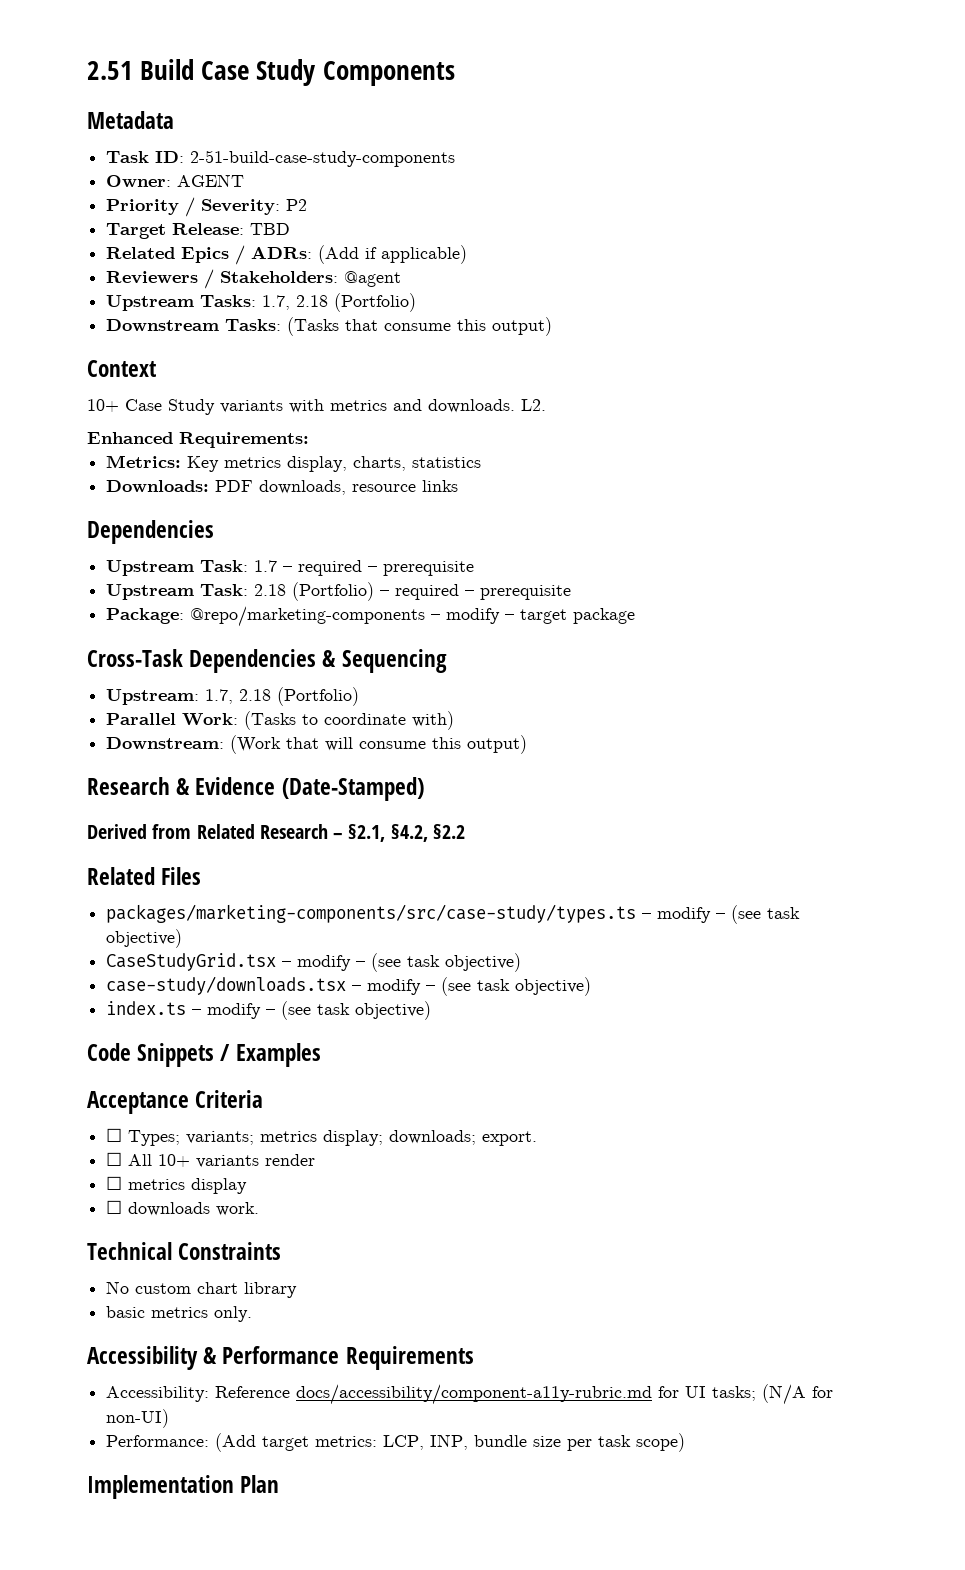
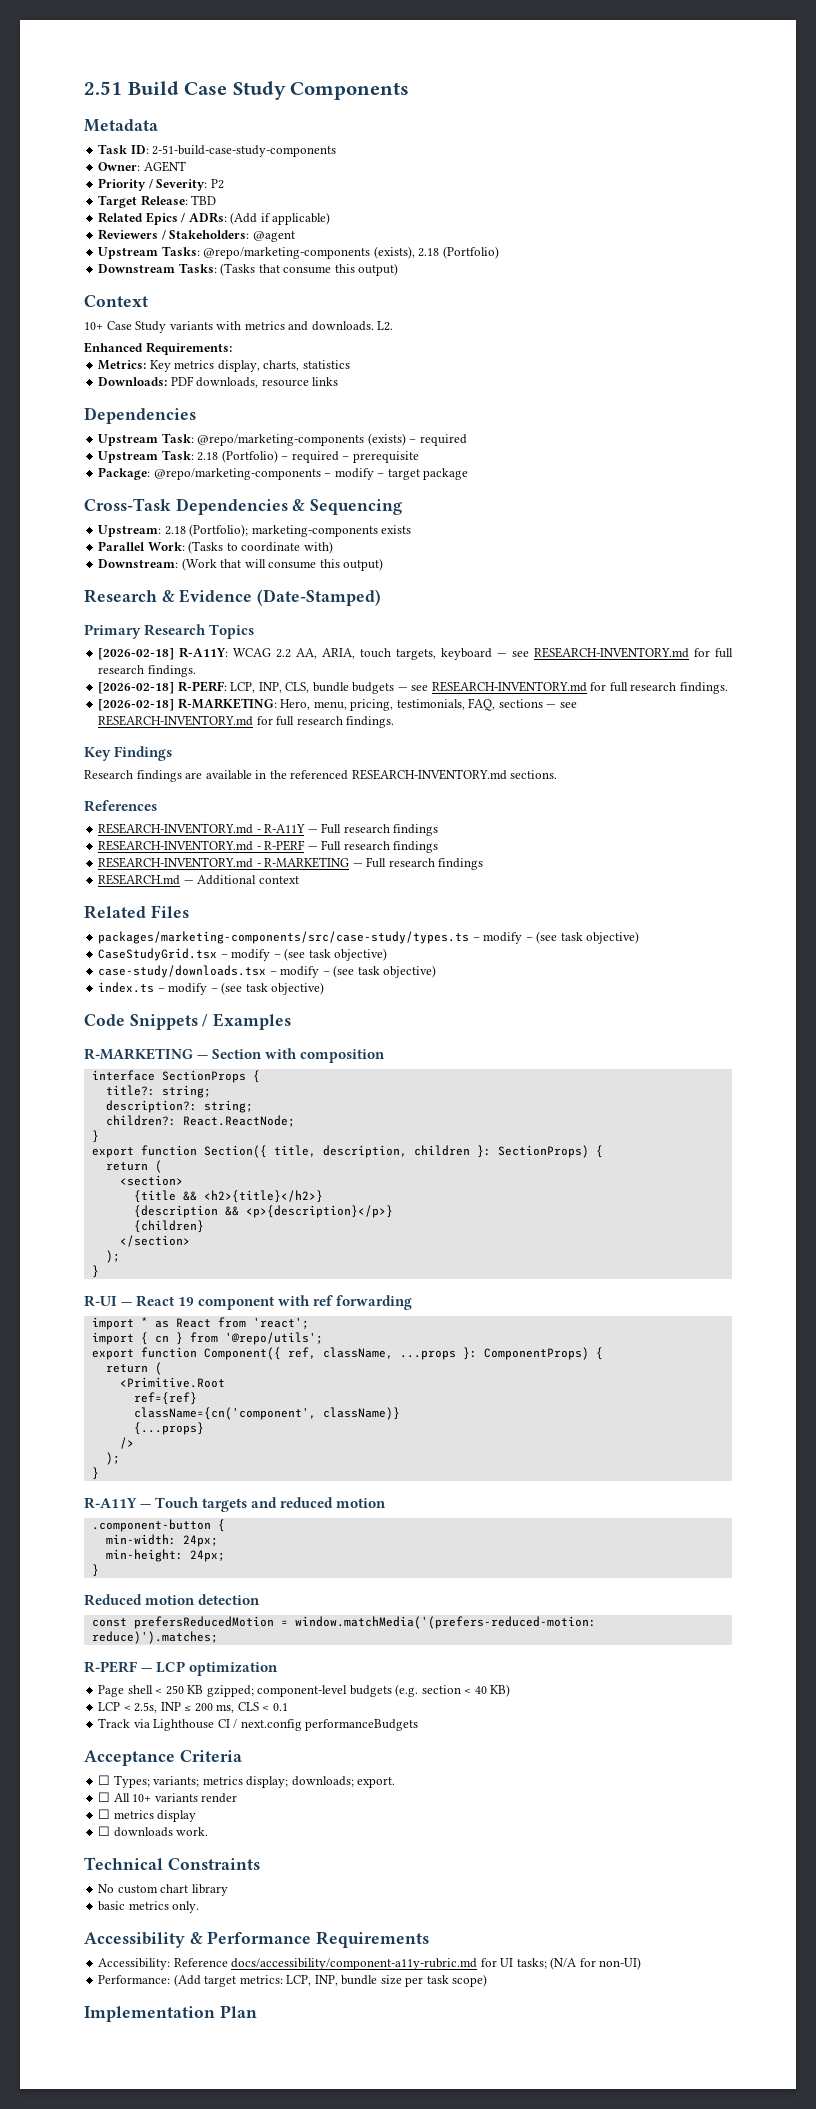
[262,295,291,310] 1.7, -> [203,246,415,259] @repo/marketing-components (exists),
[254,560,475,576] 1.7 – required – prerequisite -> [197,433,467,446] @repo/marketing-components (exists) – required
[205,687,360,706] 1.7, 2.18 (Portfolio) -> [164,524,412,537] 2.18 (Portfolio); marketing-components exists
[87,824,465,842] Derived from Related Research – §2.1, §4.2, §2.2 -> [84,624,255,639] [98,647,733,660] [98,665,196,677] [98,681,728,694] [98,698,577,711] [98,715,395,728] [84,746,173,761] [84,769,558,782] [84,800,157,812] [98,823,439,836] [98,840,439,853] [98,857,484,870] [98,874,299,885] Primary Research Topics // [2026-02-18] R-A11Y: WCAG 2.2 AA, ARIA, touch targets, keyboard — see RESEARCH-INVENTORY.md for full research findings. // [2026-02-18] R-PERF: LCP, INP, CLS, bundle budgets — see RESEARCH-INVENTORY.md for full research findings. // [2026-02-18] R-MARKETING: Hero, menu, pricing, testimonials, FAQ, sections — see RESEARCH-INVENTORY.md for full research findings. // Key Findings // Research findings are available in the referenced RESEARCH-INVENTORY.md sections. // References // RESEARCH-INVENTORY.md - R-A11Y — Full research findings // RESEARCH-INVENTORY.md - R-PERF — Full research findings // RESEARCH-INVENTORY.md - R-MARKETING — Full research findings // RESEARCH.md — Additional context
(321, 1055) none -> [84,1048,386,1063] [91,1070,260,1083] [105,1085,211,1098] [105,1100,253,1113] [105,1115,295,1127] [91,1130,99,1143] [91,1145,603,1158] [105,1160,162,1173] [119,1175,183,1186] [133,1190,323,1203] [133,1205,393,1218] [133,1220,204,1233] [119,1235,190,1247] [105,1250,120,1263] [91,1265,99,1278] [84,1295,413,1310] [91,1317,309,1330] [91,1332,323,1345] [91,1347,603,1360] [105,1362,162,1375] [119,1377,225,1388] [133,1392,197,1405] [133,1407,400,1420] [133,1422,204,1435] [119,1437,134,1449] [105,1452,120,1465] [91,1467,99,1480] [84,1497,387,1512] [91,1519,225,1532] [105,1534,218,1547] [105,1549,225,1562] [91,1564,99,1577] [84,1594,261,1606] [91,1616,596,1629] [91,1631,218,1644] [84,1661,279,1676] [98,1684,511,1697] [98,1702,288,1713] [98,1718,419,1731] // R-MARKETING — Section with composition // interface SectionProps { // title?: string; // description?: string; // children?: React.ReactNode; // } // export function Section({ title, description, children }: SectionProps) { // return ( // <section> // {title && <h2>{title}</h2>} // {description && <p>{description}</p>} // {children} // </section> // ); // } // R-UI — React 19 component with ref forwarding // import * as React from 'react'; // import { cn } from '@repo/utils'; // export function Component({ ref, className, ...props }: ComponentProps) { // return ( // <Primitive.Root // ref={ref} // className={cn('component', className)} // {...props} // /> // ); // } // R-A11Y — Touch targets and reduced motion // .component-button { // min-width: 24px; // min-height: 24px; // } // Reduced motion detection // const prefersReducedMotion = window.matchMedia('(prefers-reduced-motion: reduce)').matches; // R-PERF — LCP optimization // Page shell < 250 KB gzipped; component-level budgets (e.g. section < 40 KB) // LCP < 2.5s, INP ≤ 200 ms, CLS < 0.1 // Track via Lighthouse CI / next.config performanceBudgets

